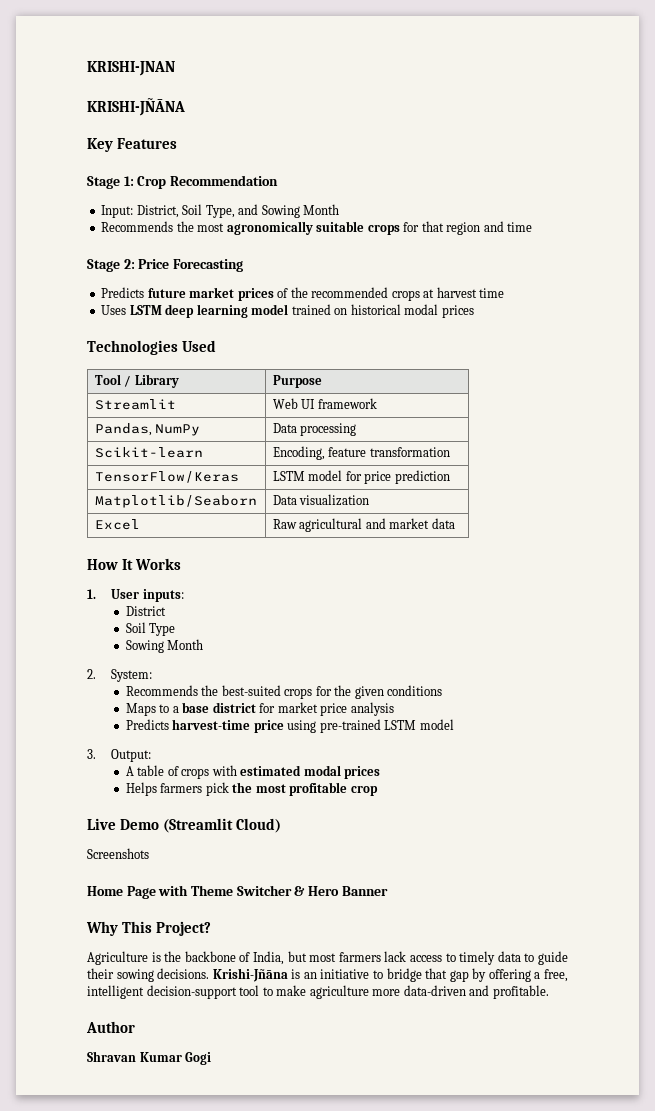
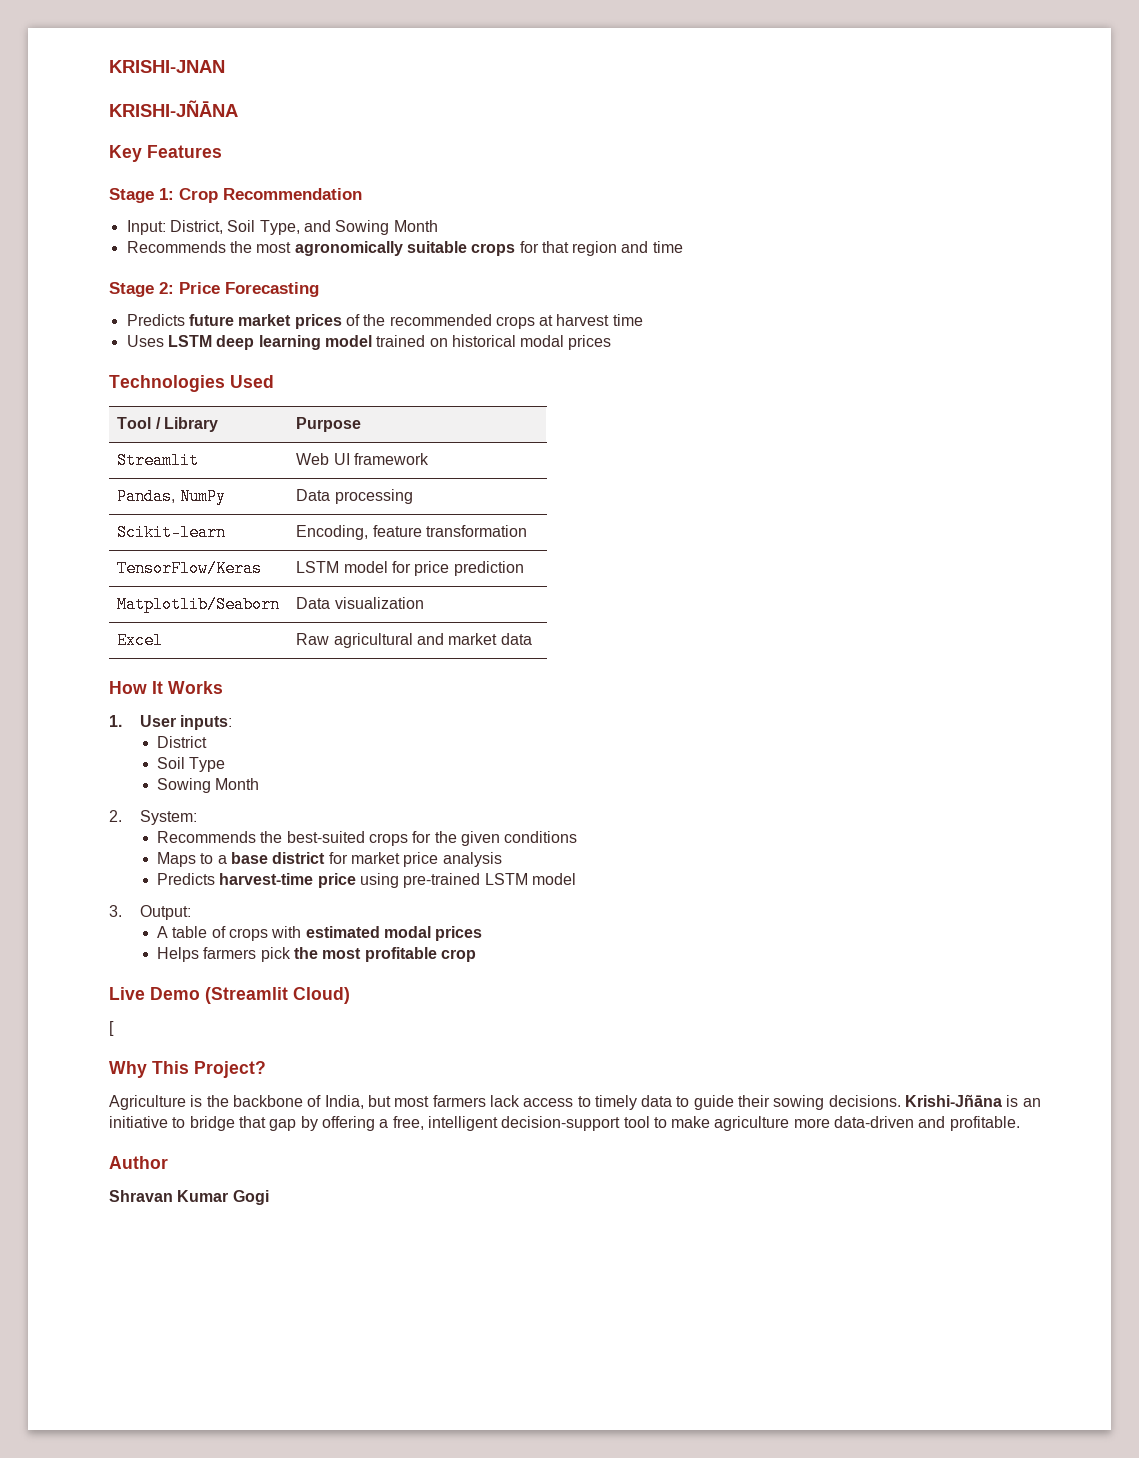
[87,848,149,859] [87,885,388,899] Screenshots // Home Page with Theme Switcher & Hero Banner -> [109,1021,114,1036] [

